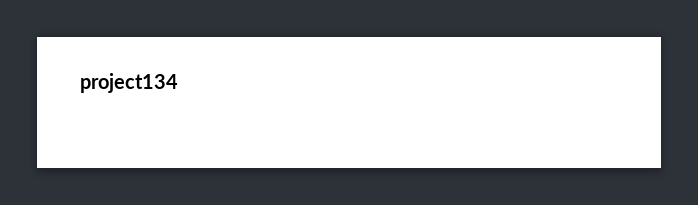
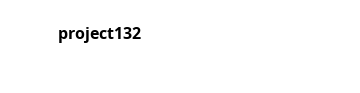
[80,73,178,93] project134 -> [58,27,141,43] project132

